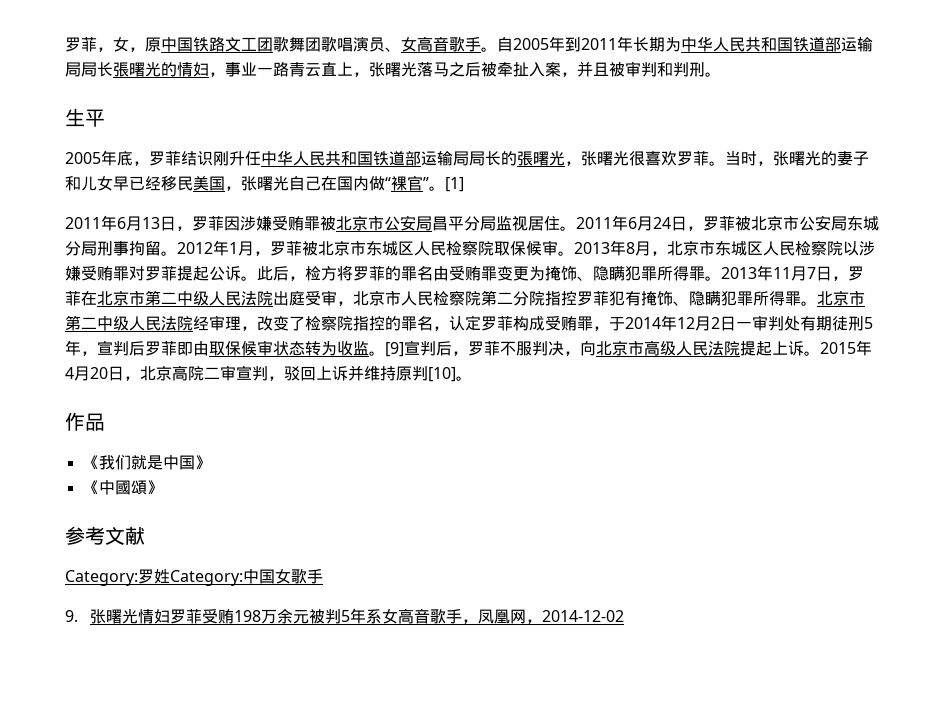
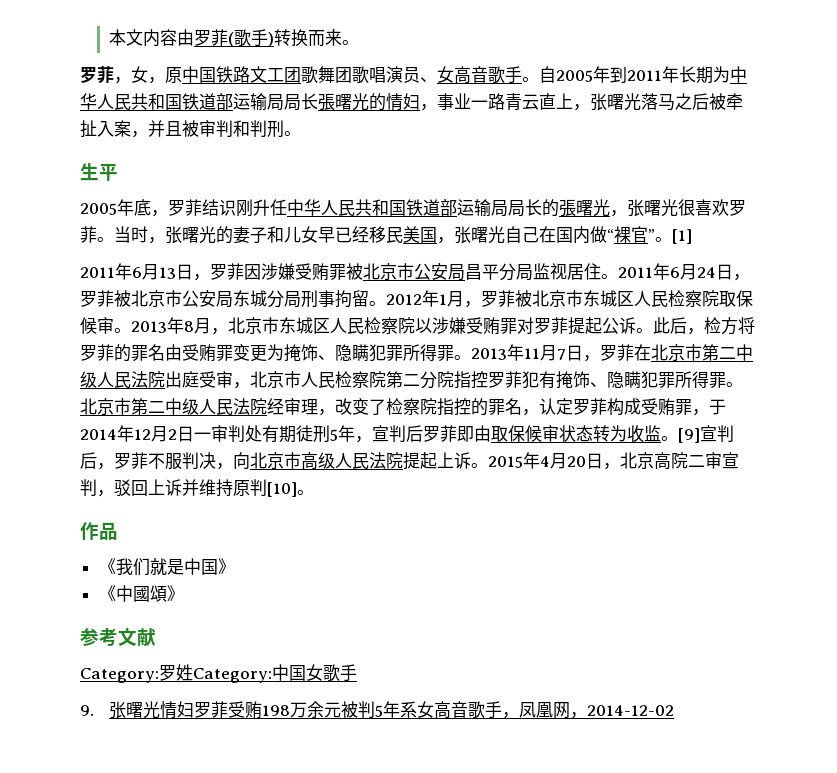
(65, 44) none -> [108,29,359,47] 本文内容由罗菲(歌手)转换而来。 //

